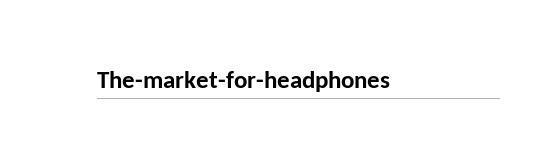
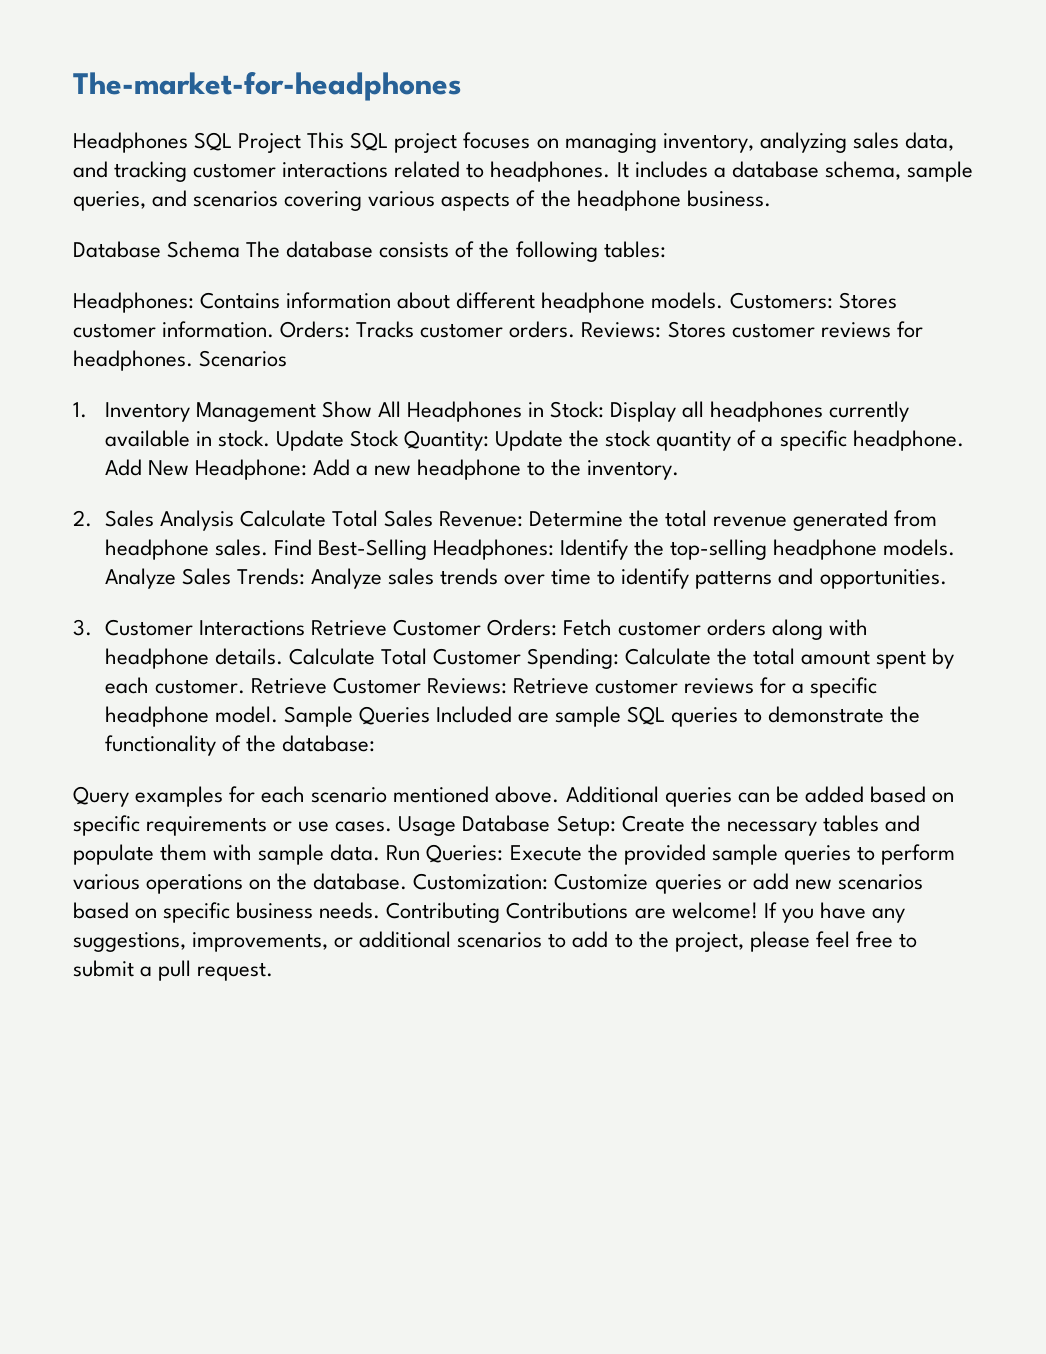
(390, 81) none -> [73,132,954,153] [73,161,973,182] [73,190,771,211] [73,241,666,262] [73,292,897,313] [73,321,923,338] [73,350,288,371] [73,401,910,422] [104,430,964,451] [104,459,680,480] [73,510,938,531] [104,539,956,560] [104,568,947,589] [73,619,869,640] [104,648,955,669] [104,677,878,698] [104,706,921,727] [104,735,375,756] [73,786,954,807] [73,815,920,836] [73,844,955,865] [73,873,923,894] [73,902,905,923] [73,931,917,952] [73,960,274,981] // Headphones SQL Project This SQL project focuses on managing inventory, analyzing sales data, and tracking customer interactions related to headphones. It includes a database schema, sample queries, and scenarios covering various aspects of the headphone business. // Database Schema The database consists of the following tables: // Headphones: Contains information about different headphone models. Customers: Stores customer information. Orders: Tracks customer orders. Reviews: Stores customer reviews for headphones. Scenarios // 1. Inventory Management Show All Headphones in Stock: Display all headphones currently available in stock. Update Stock Quantity: Update the stock quantity of a specific headphone. Add New Headphone: Add a new headphone to the inventory. // 2. Sales Analysis Calculate Total Sales Revenue: Determine the total revenue generated from headphone sales. Find Best-Selling Headphones: Identify the top-selling headphone models. Analyze Sales Trends: Analyze sales trends over time to identify patterns and opportunities. // 3. Customer Interactions Retrieve Customer Orders: Fetch customer orders along with headphone details. Calculate Total Customer Spending: Calculate the total amount spent by each customer. Retrieve Customer Reviews: Retrieve customer reviews for a specific headphone model. Sample Queries Included are sample SQL queries to demonstrate the functionality of the database: // Query examples for each scenario mentioned above. Additional queries can be added based on specific requirements or use cases. Usage Database Setup: Create the necessary tables and populate them with sample data. Run Queries: Execute the provided sample queries to perform various operations on the database. Customization: Customize queries or add new scenarios based on specific business needs. Contributing Contributions are welcome! If you have any suggestions, improvements, or additional scenarios to add to the project, please feel free to submit a pull request.

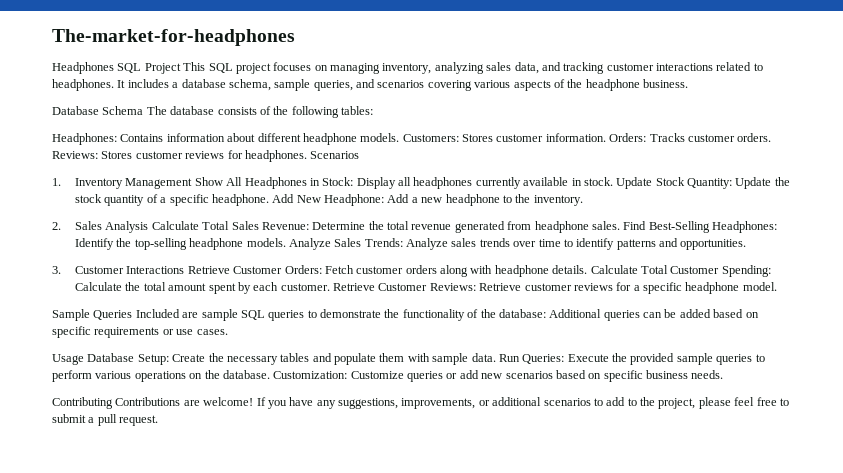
(278, 714) none -> (777, 286) //
[73,786,560,807] // Query examples for each scenario mentioned above. -> (546, 313) none
(393, 826) none -> (228, 332) //
(381, 910) none -> (724, 374) //

